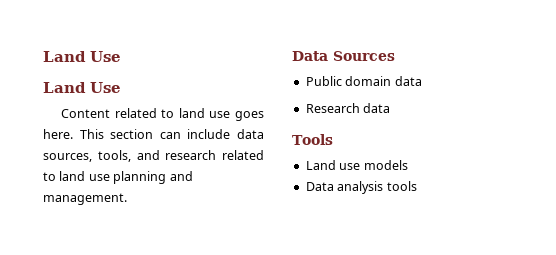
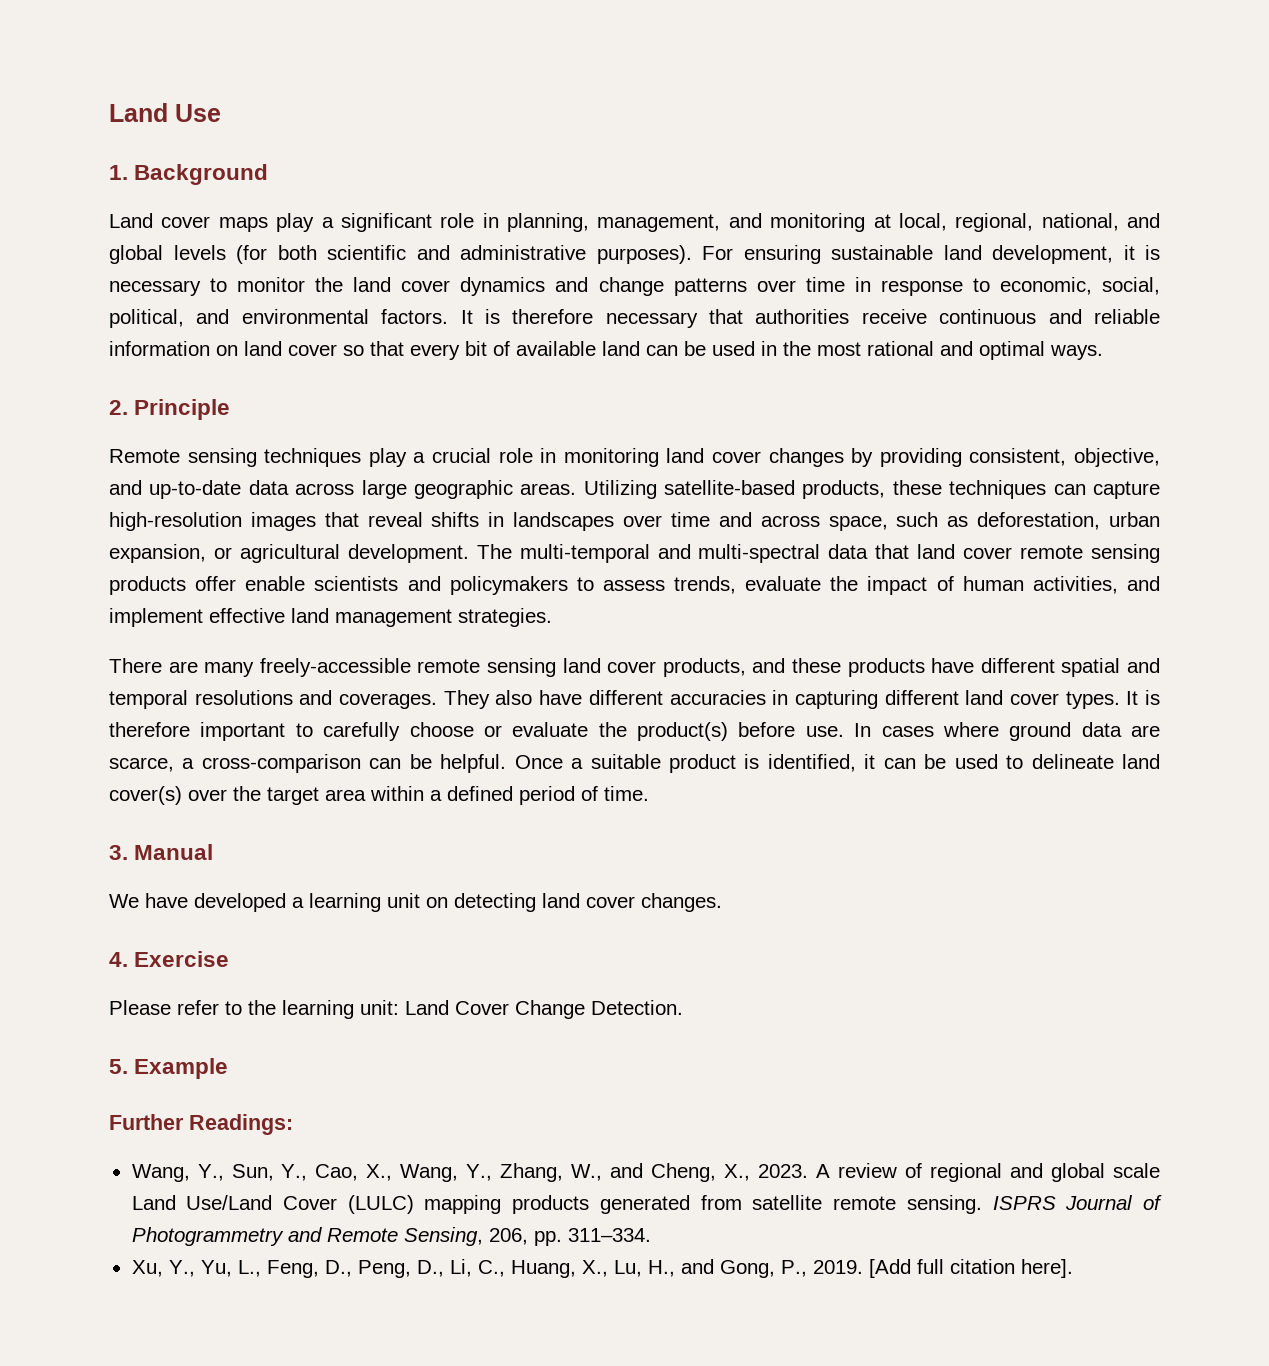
[43,51,121,62] [43,82,121,93] [60,108,264,121] [43,129,264,139] [43,150,264,162] [43,171,193,184] [43,193,127,205] [292,51,395,61] [305,76,422,86] [305,103,391,113] [292,134,333,145] [305,160,408,170] [305,181,417,194] Land Use // Land Use // Content related to land use goes here. This section can include data sources, tools, and research related to land use planning and management. // Data Sources // Public domain data // Research data // Tools // Land use models // Data analysis tools -> [109,103,221,122] [109,164,269,185] [109,213,1160,232] [109,245,1160,264] [109,277,1160,296] [109,309,1160,328] [109,341,1103,360] [109,399,231,420] [109,448,1161,467] [109,480,1160,499] [109,512,1160,531] [109,544,1160,563] [109,576,1160,595] [109,608,552,627] [109,658,1161,677] [109,690,1160,709] [109,722,1160,741] [109,754,1161,773] [109,786,649,805] [109,844,214,860] [109,893,722,912] [109,951,230,967] [109,1000,683,1019] [109,1058,229,1079] [109,1114,293,1135] [131,1163,1160,1182] [131,1195,1162,1214] [131,1227,651,1246] [131,1259,1073,1278] Land Use // 1. Background // Land cover maps play a significant role in planning, management, and monitoring at local, regional, national, and global levels (for both scientific and administrative purposes). For ensuring sustainable land development, it is necessary to monitor the land cover dynamics and change patterns over time in response to economic, social, political, and environmental factors. It is therefore necessary that authorities receive continuous and reliable information on land cover so that every bit of available land can be used in the most rational and optimal ways. // 2. Principle // Remote sensing techniques play a crucial role in monitoring land cover changes by providing consistent, objective, and up-to-date data across large geographic areas. Utilizing satellite-based products, these techniques can capture high-resolution images that reveal shifts in landscapes over time and across space, such as deforestation, urban expansion, or agricultural development. The multi-temporal and multi-spectral data that land cover remote sensing products offer enable scientists and policymakers to assess trends, evaluate the impact of human activities, and implement effective land management strategies. // There are many freely-accessible remote sensing land cover products, and these products have different spatial and temporal resolutions and coverages. They also have different accuracies in capturing different land cover types. It is therefore important to carefully choose or evaluate the product(s) before use. In cases where ground data are scarce, a cross-comparison can be helpful. Once a suitable product is identified, it can be used to delineate land cover(s) over the target area within a defined period of time. // 3. Manual // We have developed a learning unit on detecting land cover changes. // 4. Exercise // Please refer to the learning unit: Land Cover Change Detection. // 5. Example // Further Readings: // Wang, Y., Sun, Y., Cao, X., Wang, Y., Zhang, W., and Cheng, X., 2023. A review of regional and global scale Land Use/Land Cover (LULC) mapping products generated from satellite remote sensing. ISPRS Journal of Photogrammetry and Remote Sensing, 206, pp. 311–334. // Xu, Y., Yu, L., Feng, D., Peng, D., Li, C., Huang, X., Lu, H., and Gong, P., 2019. [Add full citation here].

